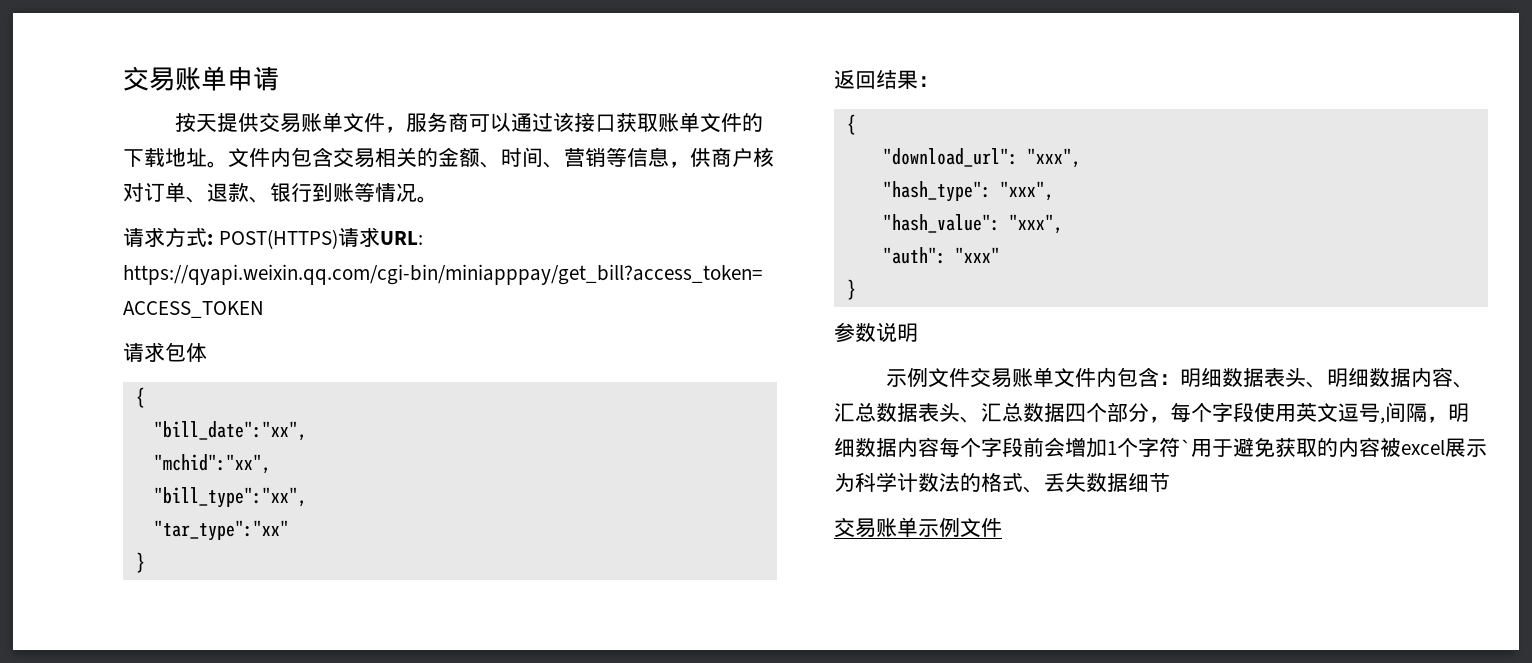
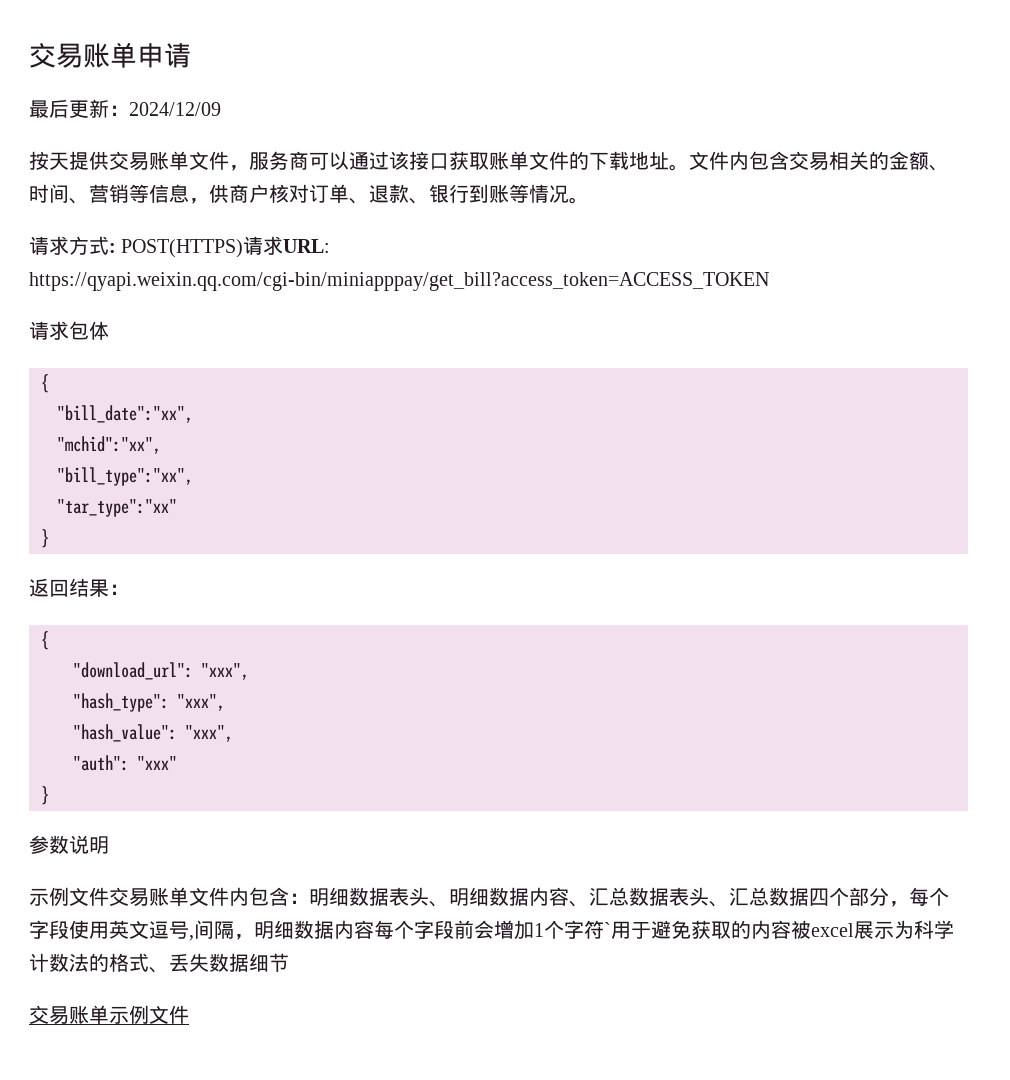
(279, 78) none -> [29,99,221,118] // 最后更新：2024/12/09

